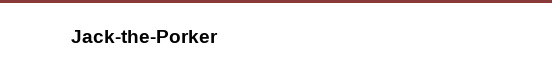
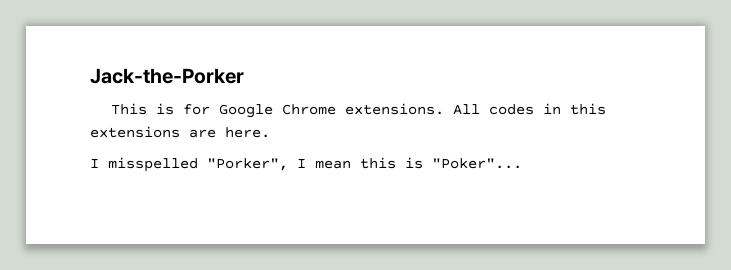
(218, 36) none -> [111,103,607,118] [90,126,270,138] [90,157,522,172] // This is for Google Chrome extensions. All codes in this extensions are here. // I misspelled "Porker", I mean this is "Poker"...

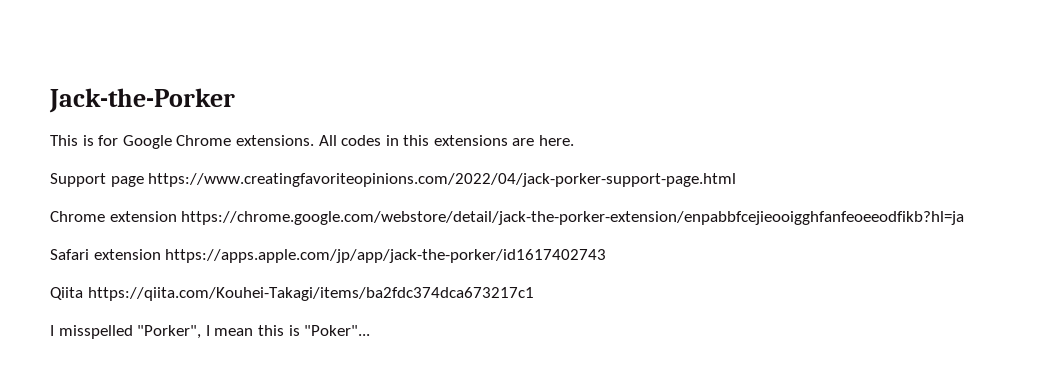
(270, 132) none -> [50,173,737,187] [50,211,965,225] [50,249,607,263] [50,287,534,301] // Support page https://www.creatingfavoriteopinions.com/2022/04/jack-porker-support-page.html // Chrome extension https://chrome.google.com/webstore/detail/jack-the-porker-extension/enpabbfcejieooigghfanfeoeeodfikb?hl=ja // Safari extension https://apps.apple.com/jp/app/jack-the-porker/id1617402743 // Qiita https://qiita.com/Kouhei-Takagi/items/ba2fdc374dca673217c1

